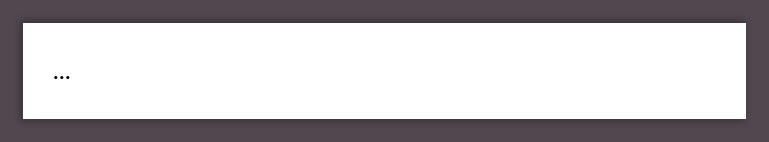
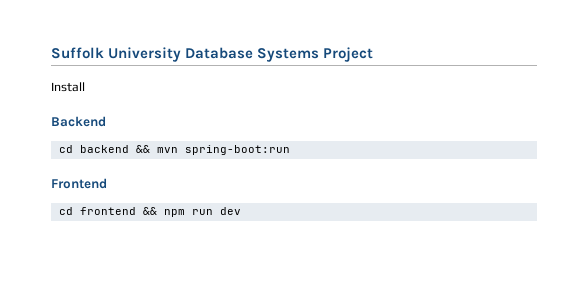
[53,76,71,79] ... -> [51,47,374,62] [51,82,85,92] [51,116,106,127] [58,145,290,155] [51,178,107,189] [58,207,241,217] Suffolk University Database Systems Project // Install // Backend // cd backend && mvn spring-boot:run // Frontend // cd frontend && npm run dev

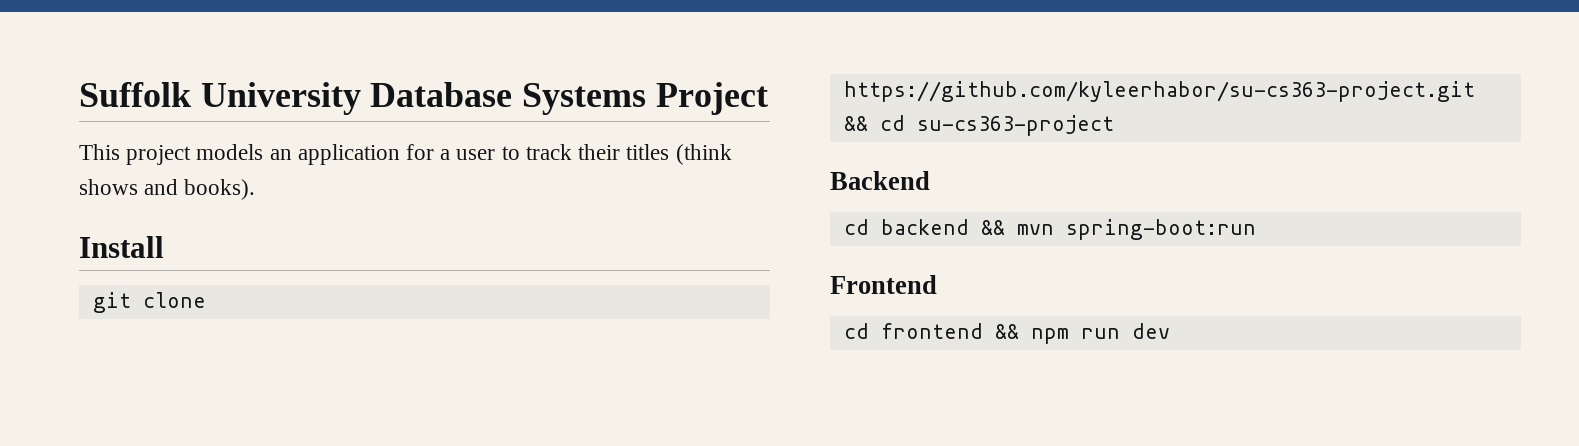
[51,82,85,92] Install -> [79,144,732,165] [79,179,256,200] [79,236,164,258] [92,292,206,313] [843,81,1475,102] [843,115,1114,136] This project models an application for a user to track their titles (think shows and books). // Install // git clone https://github.com/kyleerhabor/su-cs363-project.git && cd su-cs363-project

